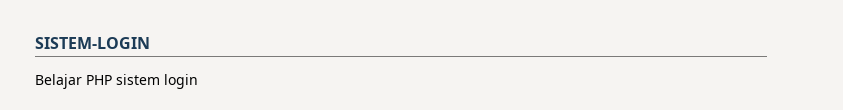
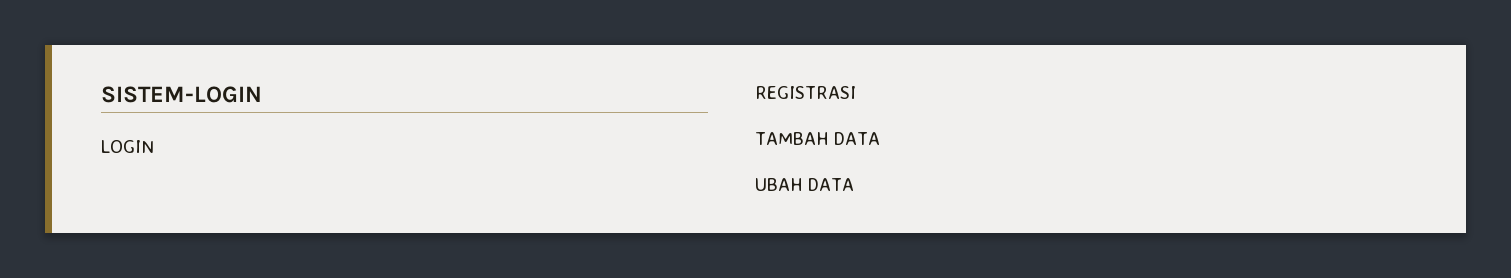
[35,74,198,89] Belajar PHP sistem login -> [101,140,154,153] [755,86,856,99] [755,132,881,145] [755,178,855,191] LOGIN // REGISTRASI // TAMBAH DATA // UBAH DATA

